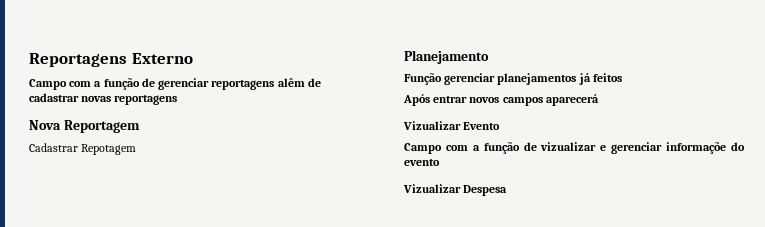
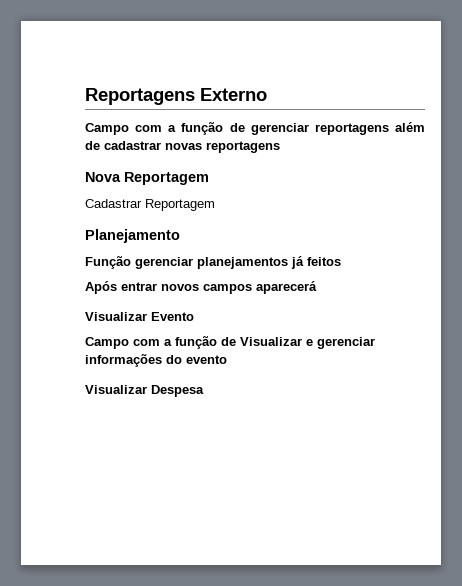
[277,78,305,87] alêm -> [395,122,425,132] além
[81,144,137,155] Repotagem -> [145,199,215,211] Reportagem
[403,121,461,130] Vizualizar -> [85,312,147,321] Visualizar
[540,142,597,151] vizualizar -> [240,337,302,346] Visualizar
[666,142,727,154] informaçõe -> [85,354,162,367] informações
[403,184,461,193] Vizualizar -> [85,385,147,394] Visualizar

